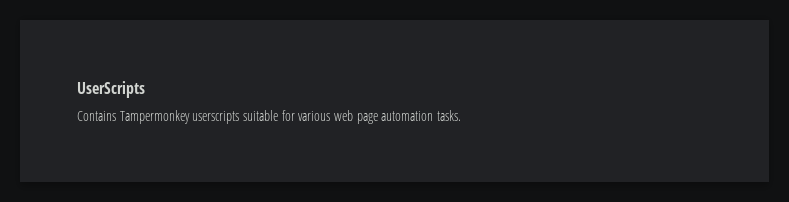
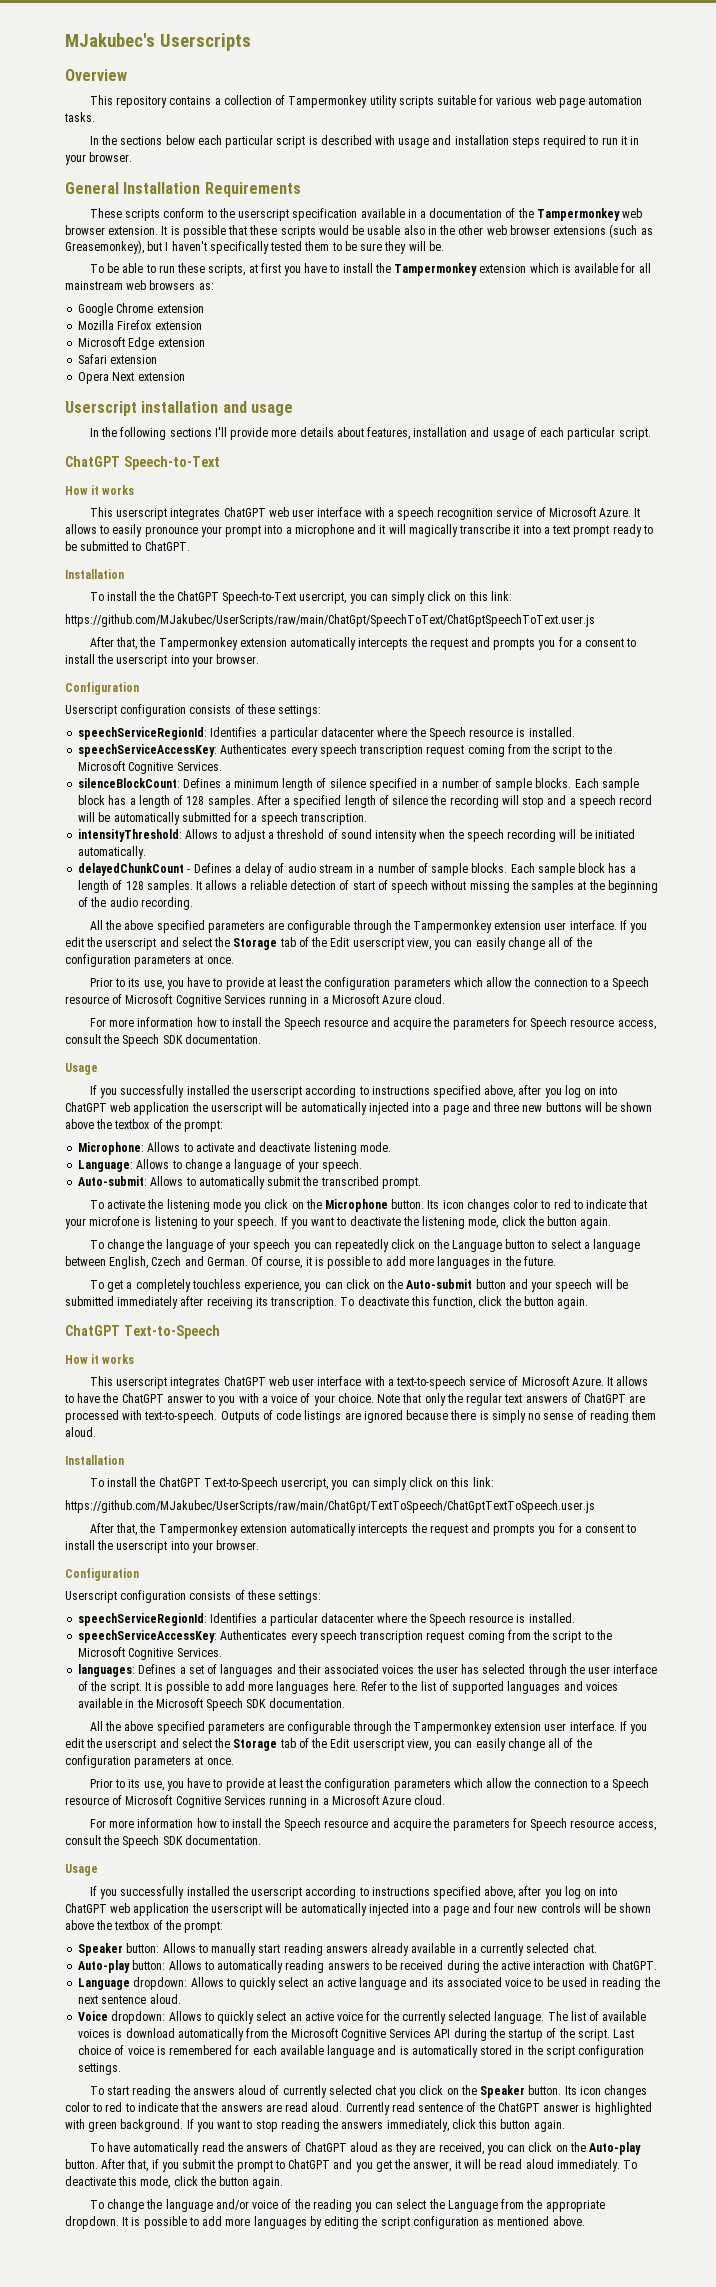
[77,81,145,98] [77,110,240,124] UserScripts // Contains Tampermonkey userscripts -> [65,33,251,51] [65,69,127,81] [89,95,434,108] MJakubec's Userscripts // Overview // This repository contains a collection of Tampermonkey utility scripts
(461, 115) none -> [89,135,640,148] [65,152,133,165] [65,182,301,197] [89,208,643,221] [65,224,653,238] [65,240,444,254] [89,263,651,276] [65,280,214,290] [78,303,204,316] [78,320,202,330] [78,337,205,350] [78,354,158,364] [78,372,185,384] [65,401,293,416] [89,427,651,440] [65,456,220,470] [65,485,135,495] [89,507,641,520] [65,524,653,537] [65,541,190,551] [65,569,124,579] [89,591,512,604] [65,614,595,627] [89,637,637,650] [65,654,260,667] [65,682,139,695] [65,704,322,717] [78,727,575,740] [78,744,612,757] [78,761,222,774] [78,778,639,791] [78,795,653,808] [78,812,367,825] [78,829,635,842] [78,846,147,859] [78,863,636,876] [78,880,658,893] [78,897,193,910] [89,920,648,933] [65,937,592,950] [65,954,234,967] [89,977,650,990] [65,994,446,1007] [89,1017,656,1030] [65,1034,261,1047] [65,1063,98,1075] [89,1085,618,1098] [65,1102,653,1115] [65,1119,224,1132] [78,1142,391,1155] [78,1159,363,1172] [78,1176,421,1189] [89,1199,648,1212] [65,1216,612,1229] [89,1239,641,1252] [65,1256,556,1269] [89,1279,628,1292] [65,1296,589,1309] [65,1325,220,1339] [65,1354,135,1364] [89,1376,649,1389] [64,1393,646,1406] [65,1410,657,1423] [65,1427,96,1437] [65,1455,124,1465] [89,1477,494,1490] [65,1500,595,1513] [89,1523,637,1536] [65,1540,260,1553] [65,1568,139,1581] [65,1590,322,1603] [78,1613,575,1626] [78,1630,612,1643] [78,1647,222,1660] [78,1664,658,1677] [78,1681,618,1694] [78,1698,345,1711] [89,1721,648,1734] [65,1738,592,1751] [65,1755,234,1768] [89,1778,650,1791] [65,1795,446,1808] [89,1818,656,1831] [65,1835,261,1848] [65,1864,98,1876] [89,1886,618,1899] [65,1903,652,1916] [65,1920,224,1933] [78,1943,597,1956] [78,1960,657,1973] [78,1977,660,1990] [78,1994,181,2004] [78,2011,647,2024] [78,2028,635,2041] [78,2045,645,2058] [78,2063,122,2075] [89,2085,648,2098] [65,2102,652,2115] [65,2119,565,2132] [89,2142,642,2155] [65,2159,638,2172] [65,2176,284,2189] [89,2199,605,2212] [65,2216,585,2229] // In the sections below each particular script is described with usage and installation steps required to run it in your browser. // General Installation Requirements // These scripts conform to the userscript specification available in a documentation of the Tampermonkey web browser extension. It is possible that these scripts would be usable also in the other web browser extensions (such as Greasemonkey), but I haven't specifically tested them to be sure they will be. // To be able to run these scripts, at first you have to install the Tampermonkey extension which is available for all mainstream web browsers as: // Google Chrome extension // Mozilla Firefox extension // Microsoft Edge extension // Safari extension // Opera Next extension // Userscript installation and usage // In the following sections I'll provide more details about features, installation and usage of each particular script. // ChatGPT Speech-to-Text // How it works // This userscript integrates ChatGPT web user interface with a speech recognition service of Microsoft Azure. It allows to easily pronounce your prompt into a microphone and it will magically transcribe it into a text prompt ready to be submitted to ChatGPT. // Installation // To install the the ChatGPT Speech-to-Text usercript, you can simply click on this link: // https://github.com/MJakubec/UserScripts/raw/main/ChatGpt/SpeechToText/ChatGptSpeechToText.user.js // After that, the Tampermonkey extension automatically intercepts the request and prompts you for a consent to install the userscript into your browser. // Configuration // Userscript configuration consists of these settings: // speechServiceRegionId: Identifies a particular datacenter where the Speech resource is installed. // speechServiceAccessKey: Authenticates every speech transcription request coming from the script to the Microsoft Cognitive Services. // silenceBlockCount: Defines a minimum length of silence specified in a number of sample blocks. Each sample block has a length of 128 samples. After a specified length of silence the recording will stop and a speech record will be automatically submitted for a speech transcription. // intensityThreshold: Allows to adjust a threshold of sound intensity when the speech recording will be initiated automatically. // delayedChunkCount - Defines a delay of audio stream in a number of sample blocks. Each sample block has a length of 128 samples. It allows a reliable detection of start of speech without missing the samples at the beginning of the audio recording. // All the above specified parameters are configurable through the Tampermonkey extension user interface. If you edit the userscript and select the Storage tab of the Edit userscript view, you can easily change all of the configuration parameters at once. // Prior to its use, you have to provide at least the configuration parameters which allow the connection to a Speech resource of Microsoft Cognitive Services running in a Microsoft Azure cloud. // For more information how to install the Speech resource and acquire the parameters for Speech resource access, consult the Speech SDK documentation. // Usage // If you successfully installed the userscript according to instructions specified above, after you log on into ChatGPT web application the userscript will be automatically injected into a page and three new buttons will be shown above the textbox of the prompt: // Microphone: Allows to activate and deactivate listening mode. // Language: Allows to change a language of your speech. // Auto-submit: Allows to automatically submit the transcribed prompt. // To activate the listening mode you click on the Microphone button. Its icon changes color to red to indicate that your microfone is listening to your speech. If you want to deactivate the listening mode, click the button again. // To change the language of your speech you can repeatedly click on the Language button to select a language between English, Czech and German. Of course, it is possible to add more languages in the future. // To get a completely touchless experience, you can click on the Auto-submit button and your speech will be submitted immediately after receiving its transcription. To deactivate this function, click the button again. // ChatGPT Text-to-Speech // How it works // This userscript integrates ChatGPT web user interface with a text-to-speech service of Microsoft Azure. It allows to have the ChatGPT answer to you with a voice of your choice. Note that only the regular text answers of ChatGPT are processed with text-to-speech. Outputs of code listings are ignored because there is simply no sense of reading them aloud. // Installation // To install the ChatGPT Text-to-Speech usercript, you can simply click on this link: // https://github.com/MJakubec/UserScripts/raw/main/ChatGpt/TextToSpeech/ChatGptTextToSpeech.user.js // After that, the Tampermonkey extension automatically intercepts the request and prompts you for a consent to install the userscript into your browser. // Configuration // Userscript configuration consists of these settings: // speechServiceRegionId: Identifies a particular datacenter where the Speech resource is installed. // speechServiceAccessKey: Authenticates every speech transcription request coming from the script to the Microsoft Cognitive Services. // languages: Defines a set of languages and their associated voices the user has selected through the user interface of the script. It is possible to add more languages here. Refer to the list of supported languages and voices available in the Microsoft Speech SDK documentation. // All the above specified parameters are configurable through the Tampermonkey extension user interface. If you edit the userscript and select the Storage tab of the Edit userscript view, you can easily change all of the configuration parameters at once. // Prior to its use, you have to provide at least the configuration parameters which allow the connection to a Speech resource of Microsoft Cognitive Services running in a Microsoft Azure cloud. // For more information how to install the Speech resource and acquire the parameters for Speech resource access, consult the Speech SDK documentation. // Usage // If you successfully installed the userscript according to instructions specified above, after you log on into ChatGPT web application the userscript will be automatically injected into a page and four new controls will be shown above the textbox of the prompt: // Speaker button: Allows to manually start reading answers already available in a currently selected chat. // Auto-play button: Allows to automatically reading answers to be received during the active interaction with ChatGPT. // Language dropdown: Allows to quickly select an active language and its associated voice to be used in reading the next sentence aloud. // Voice dropdown: Allows to quickly select an active voice for the currently selected language. The list of available voices is download automatically from the Microsoft Cognitive Services API during the startup of the script. Last choice of voice is remembered for each available language and is automatically stored in the script configuration settings. // To start reading the answers aloud of currently selected chat you click on the Speaker button. Its icon changes color to red to indicate that the answers are read aloud. Currently read sentence of the ChatGPT answer is highlighted with green background. If you want to stop reading the answers immediately, click this button again. // To have automatically read the answers of ChatGPT aloud as they are received, you can click on the Auto-play button. After that, if you submit the prompt to ChatGPT and you get the answer, it will be read aloud immediately. To deactivate this mode, click the button again. // To change the language and/or voice of the reading you can select the Language from the appropriate dropdown. It is possible to add more languages by editing the script configuration as mentioned above.

